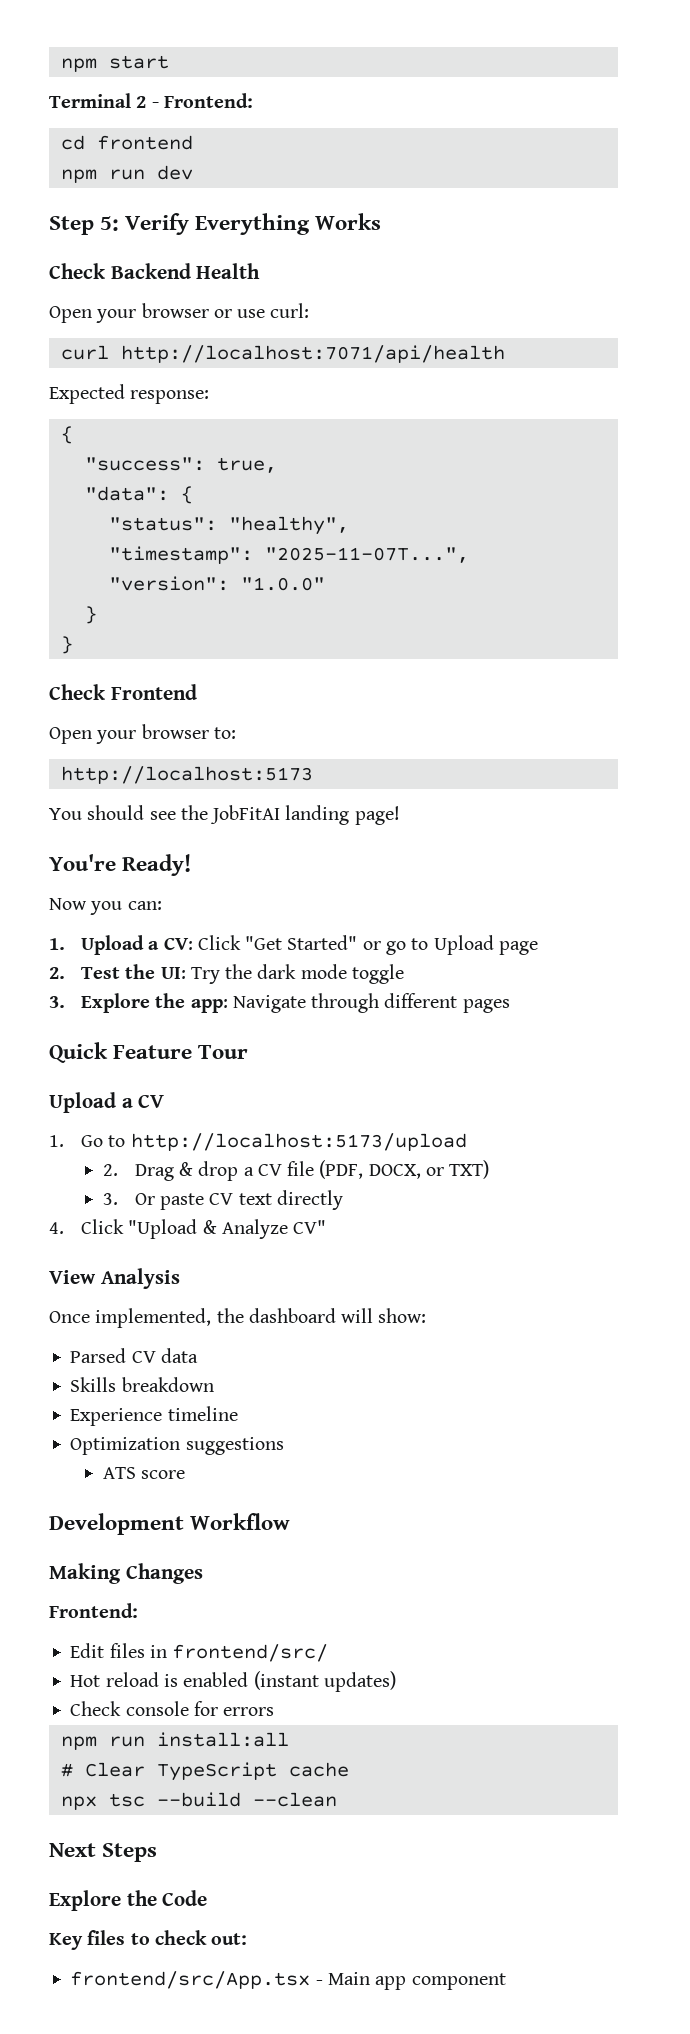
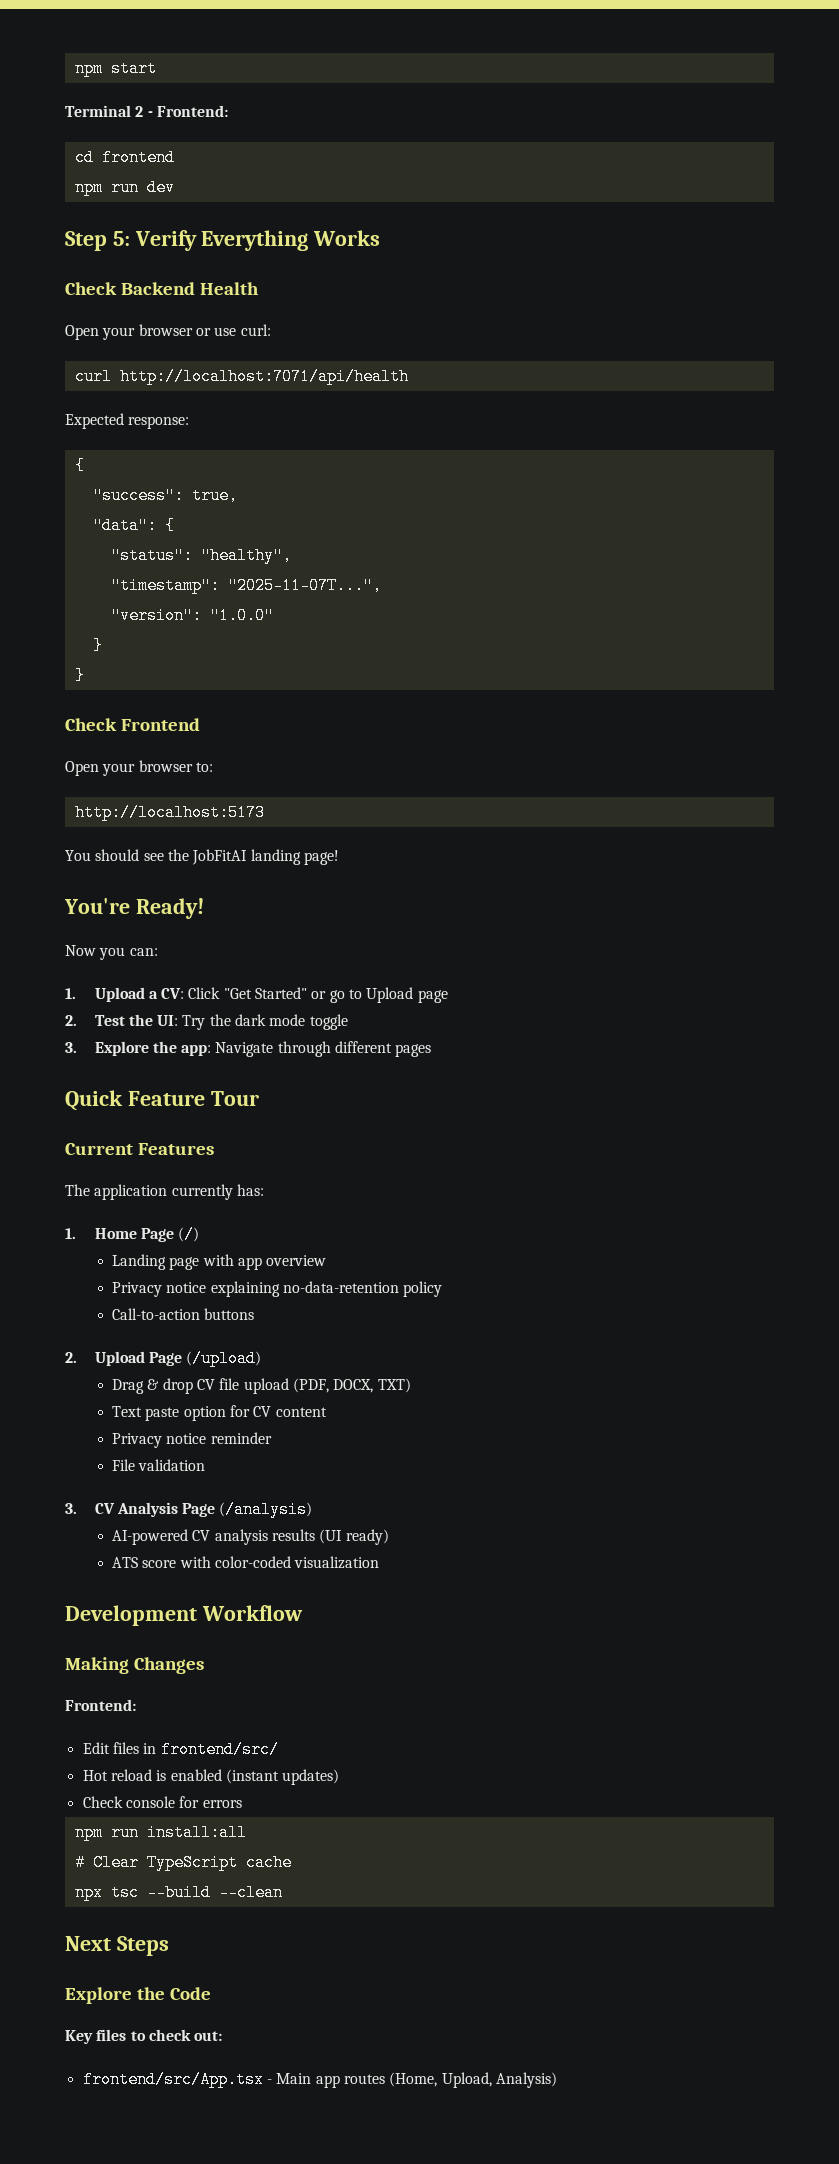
[49,1092,165,1113] [49,1133,467,1151] [102,1164,118,1176] Upload a CV // 1. Go to http://localhost:5173/upload // 2. -> [65,1143,214,1155] [65,1184,264,1200] [65,1226,200,1243] [112,1254,327,1270] [112,1281,443,1297] [112,1308,255,1320] [65,1350,262,1367] Current Features // The application currently has: // 1. Home Page (/) // Landing page with app overview // Privacy notice explaining no-data-retention policy // Call-to-action buttons // 2. Upload Page (/upload) //
[243,1167,254,1176] a -> (193, 1386) none
(315, 1168) none -> [243,1378,289,1394] upload
[425,1167,444,1176] or -> (374, 1386) none
[102,1190,343,1210] [49,1219,327,1239] [49,1268,180,1289] [49,1308,427,1328] [70,1348,198,1363] [70,1377,214,1392] [70,1406,238,1426] [70,1437,284,1455] 3. Or paste CV text directly // 4. Click "Upload & Analyze CV" // View Analysis // Once implemented, the dashboard will show: // Parsed CV data // Skills breakdown // Experience timeline // Optimization suggestions -> [112,1405,327,1421] [112,1432,272,1448] [112,1459,206,1471] [65,1501,313,1518] [112,1529,389,1545] Text paste option for CV content // Privacy notice reminder // File validation // 3. CV Analysis Page (/analysis) // AI-powered CV analysis results (UI ready)
(185, 1474) none -> [179,1556,380,1569] with color-coded visualization
[411,1973,506,1990] component -> [343,2072,557,2088] routes (Home, Upload, Analysis)

